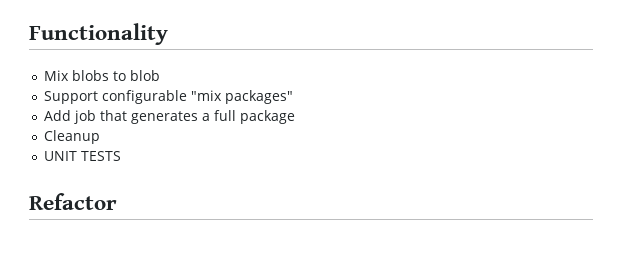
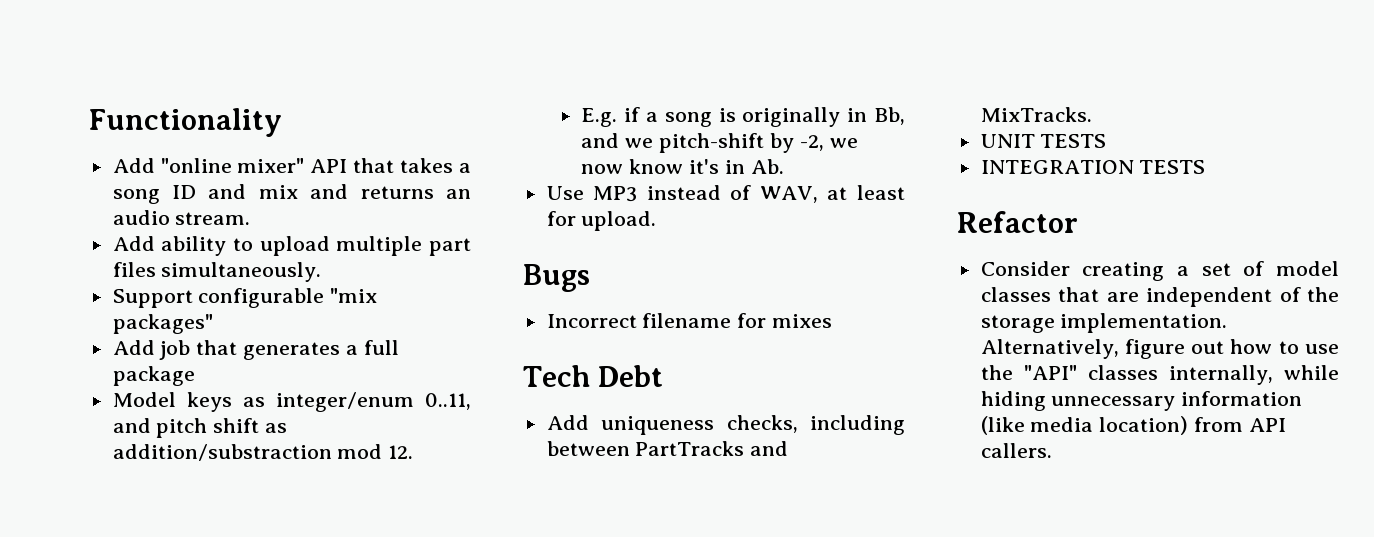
[44,70,161,81] Mix blobs to blob -> [112,158,471,173] [112,184,471,204] [112,210,251,225] [112,236,471,256] [112,262,322,282] Add "online mixer" API that takes a song ID and mix and returns an audio stream. // Add ability to upload multiple part files simultaneously.
[44,130,101,144] Cleanup -> [112,392,471,412] [112,418,288,438] [112,444,414,461] [581,107,905,127] [581,133,858,153] [581,159,784,174] [546,185,905,203] [546,211,657,231] [523,264,590,292] [546,313,833,328] [523,365,664,387] [546,415,905,435] [546,441,789,456] [980,107,1092,122] Model keys as integer/enum 0..11, and pitch shift as addition/substraction mod 12. // E.g. if a song is originally in Bb, and we pitch-shift by -2, we now know it's in Ab. // Use MP3 instead of WAV, at least for upload. // Bugs // Incorrect filename for mixes // Tech Debt // Add uniqueness checks, including between PartTracks and MixTracks.
(122, 156) none -> [980,160,1206,174] // INTEGRATION TESTS
(117, 201) none -> [980,261,1339,281] [980,287,1339,307] [980,313,1228,333] [980,339,1339,359] [980,365,1339,385] [980,391,1303,411] [980,416,1286,435] [980,443,1052,458] // Consider creating a set of model classes that are independent of the storage implementation. Alternatively, figure out how to use the "API" classes internally, while hiding unnecessary information (like media location) from API callers.

